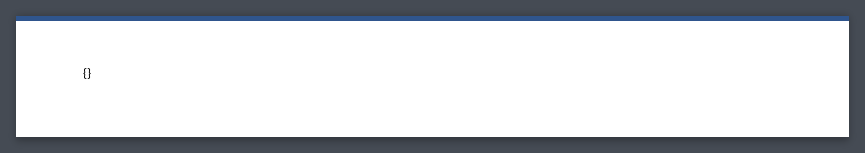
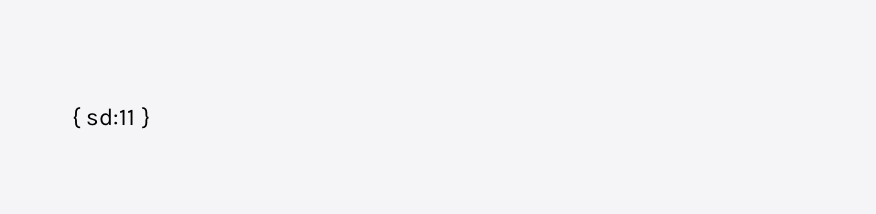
[83,68,91,79] {} -> [72,107,150,129] { sd:11 }

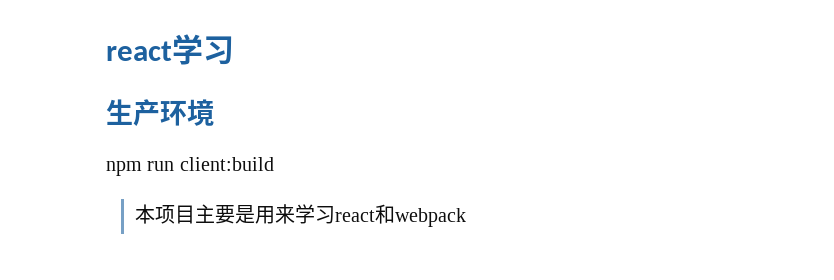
[72,107,150,129] { sd:11 } -> [106,34,234,65] [106,99,214,126] [106,157,274,176] [134,204,466,227] react学习 // 生产环境 // npm run client:build // 本项目主要是用来学习react和webpack

